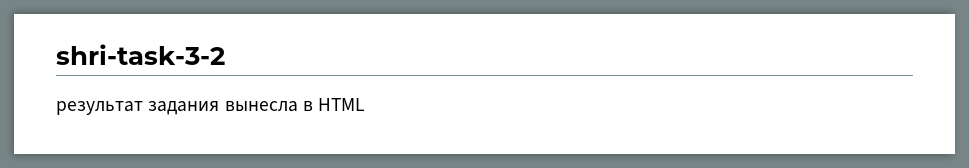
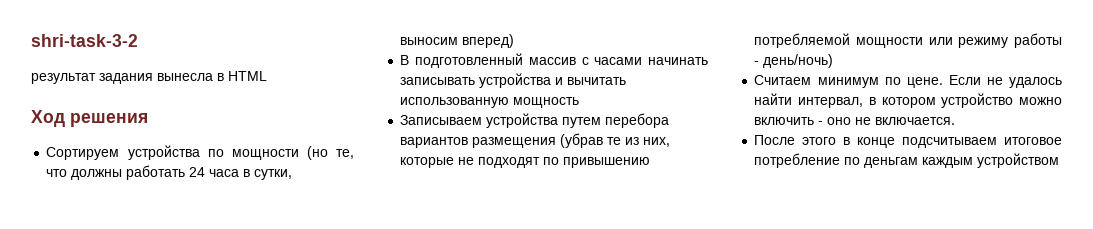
(365, 104) none -> [31,110,148,127] [46,145,354,160] [46,165,293,180] [400,34,515,48] [400,53,708,68] [400,73,627,88] [400,97,580,108] [400,113,670,128] [400,133,671,148] [400,157,651,168] [754,33,1062,48] [754,54,834,68] [754,75,1062,88] [754,93,1062,108] [754,117,956,125] [754,135,1062,148] [754,153,1060,168] // Ход решения // Сортируем устройства по мощности (но те, что должны работать 24 часа в сутки, выносим вперед) // В подготовленный массив с часами начинать записывать устройства и вычитать использованную мощность // Записываем устройства путем перебора вариантов размещения (убрав те из них, которые не подходят по привышению потребляемой мощности или режиму работы - день/ночь) // Считаем минимум по цене. Если не удалось найти интервал, в котором устройство можно включить - оно не включается. // После этого в конце подсчитываем итоговое потребление по деньгам каждым устройством

